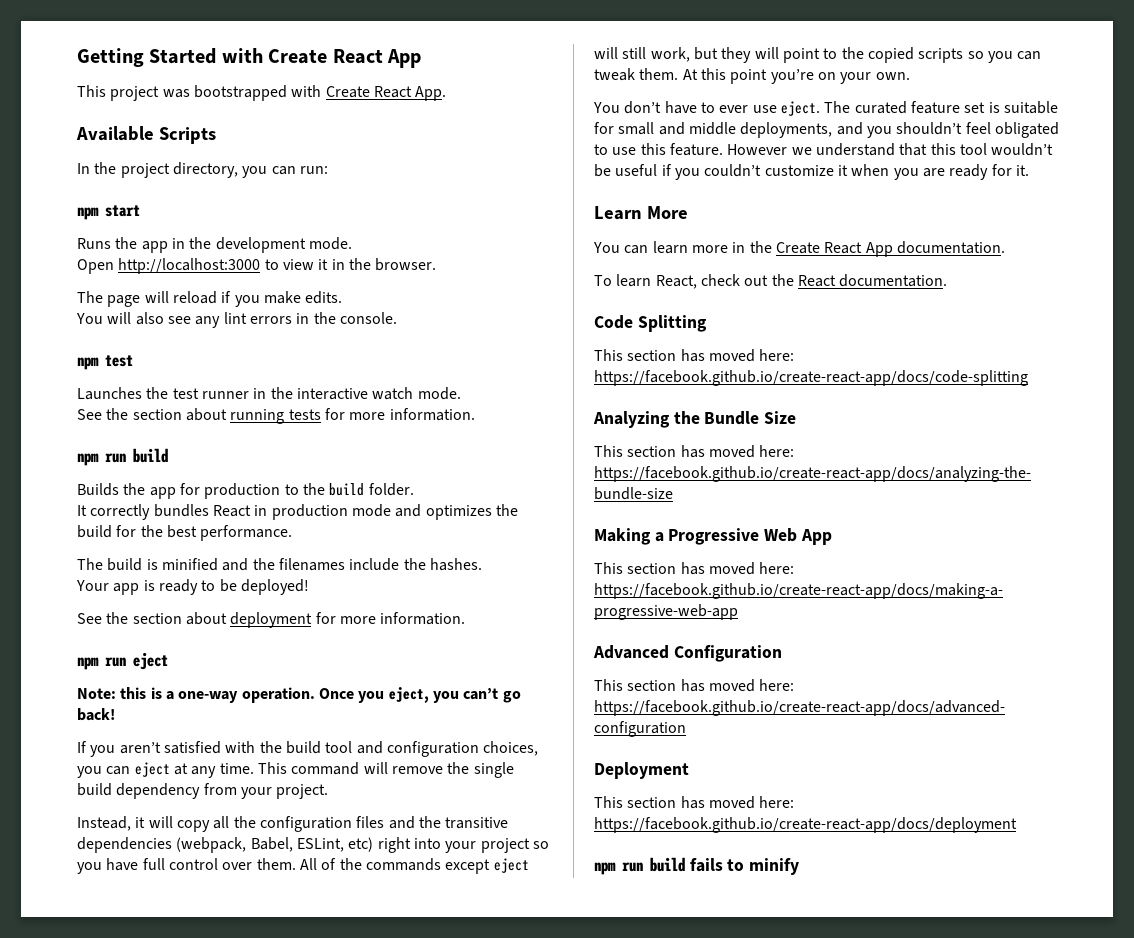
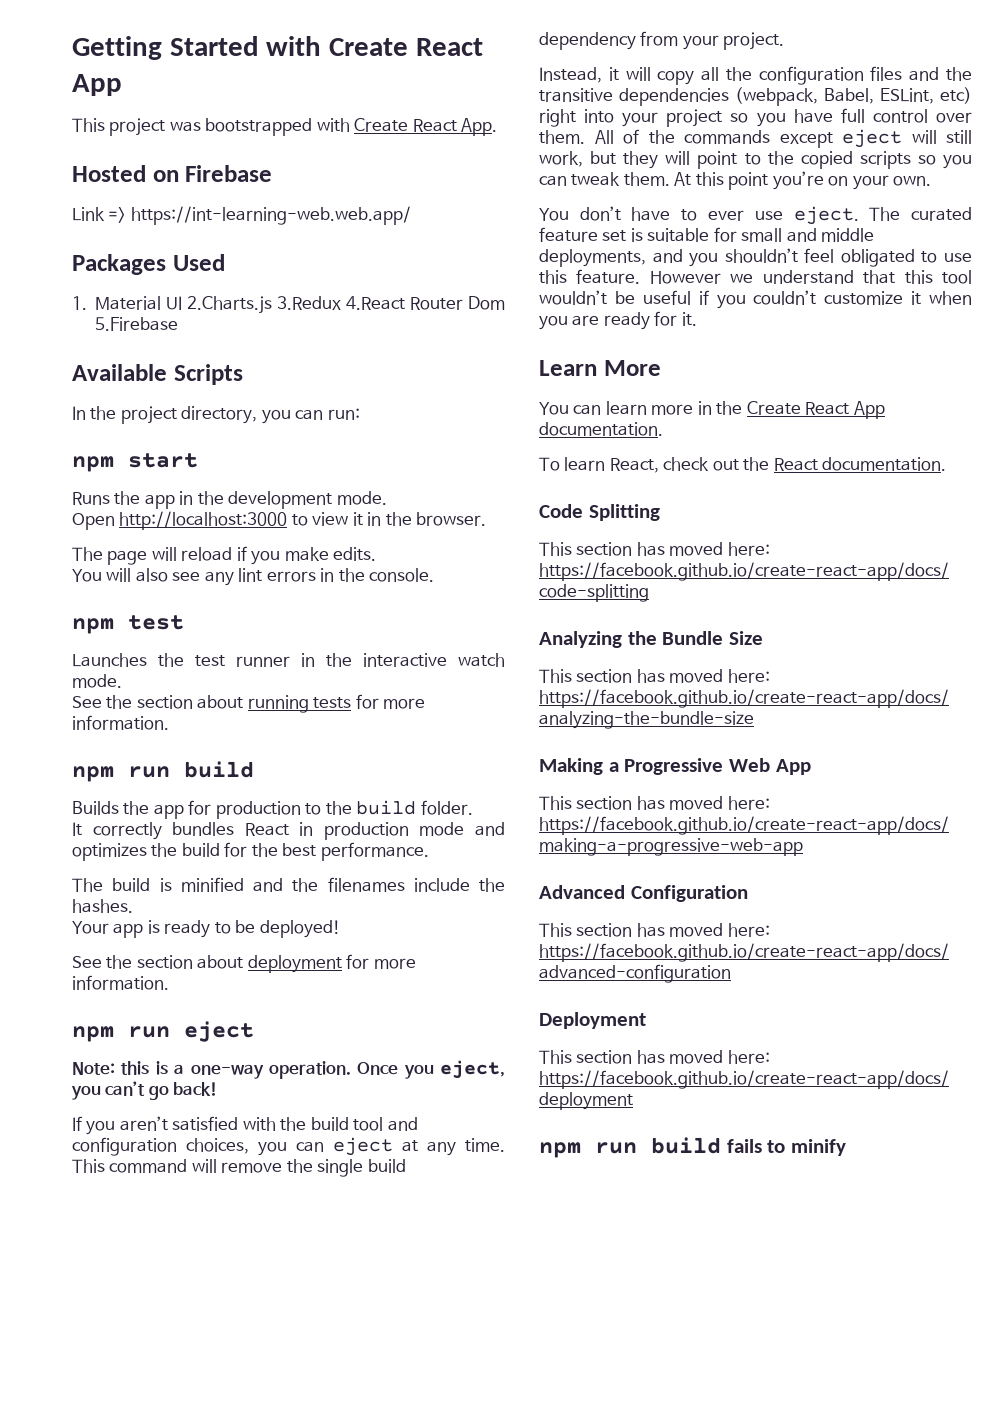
(447, 93) none -> [72,165,273,182] [72,206,411,225] [72,254,225,275] [72,296,505,314] [95,317,179,331] // Hosted on Firebase // Link => https://int-learning-web.web.app/ // Packages Used // 1. Material UI 2.Charts.js 3.Redux 4.React Router Dom 5.Firebase

